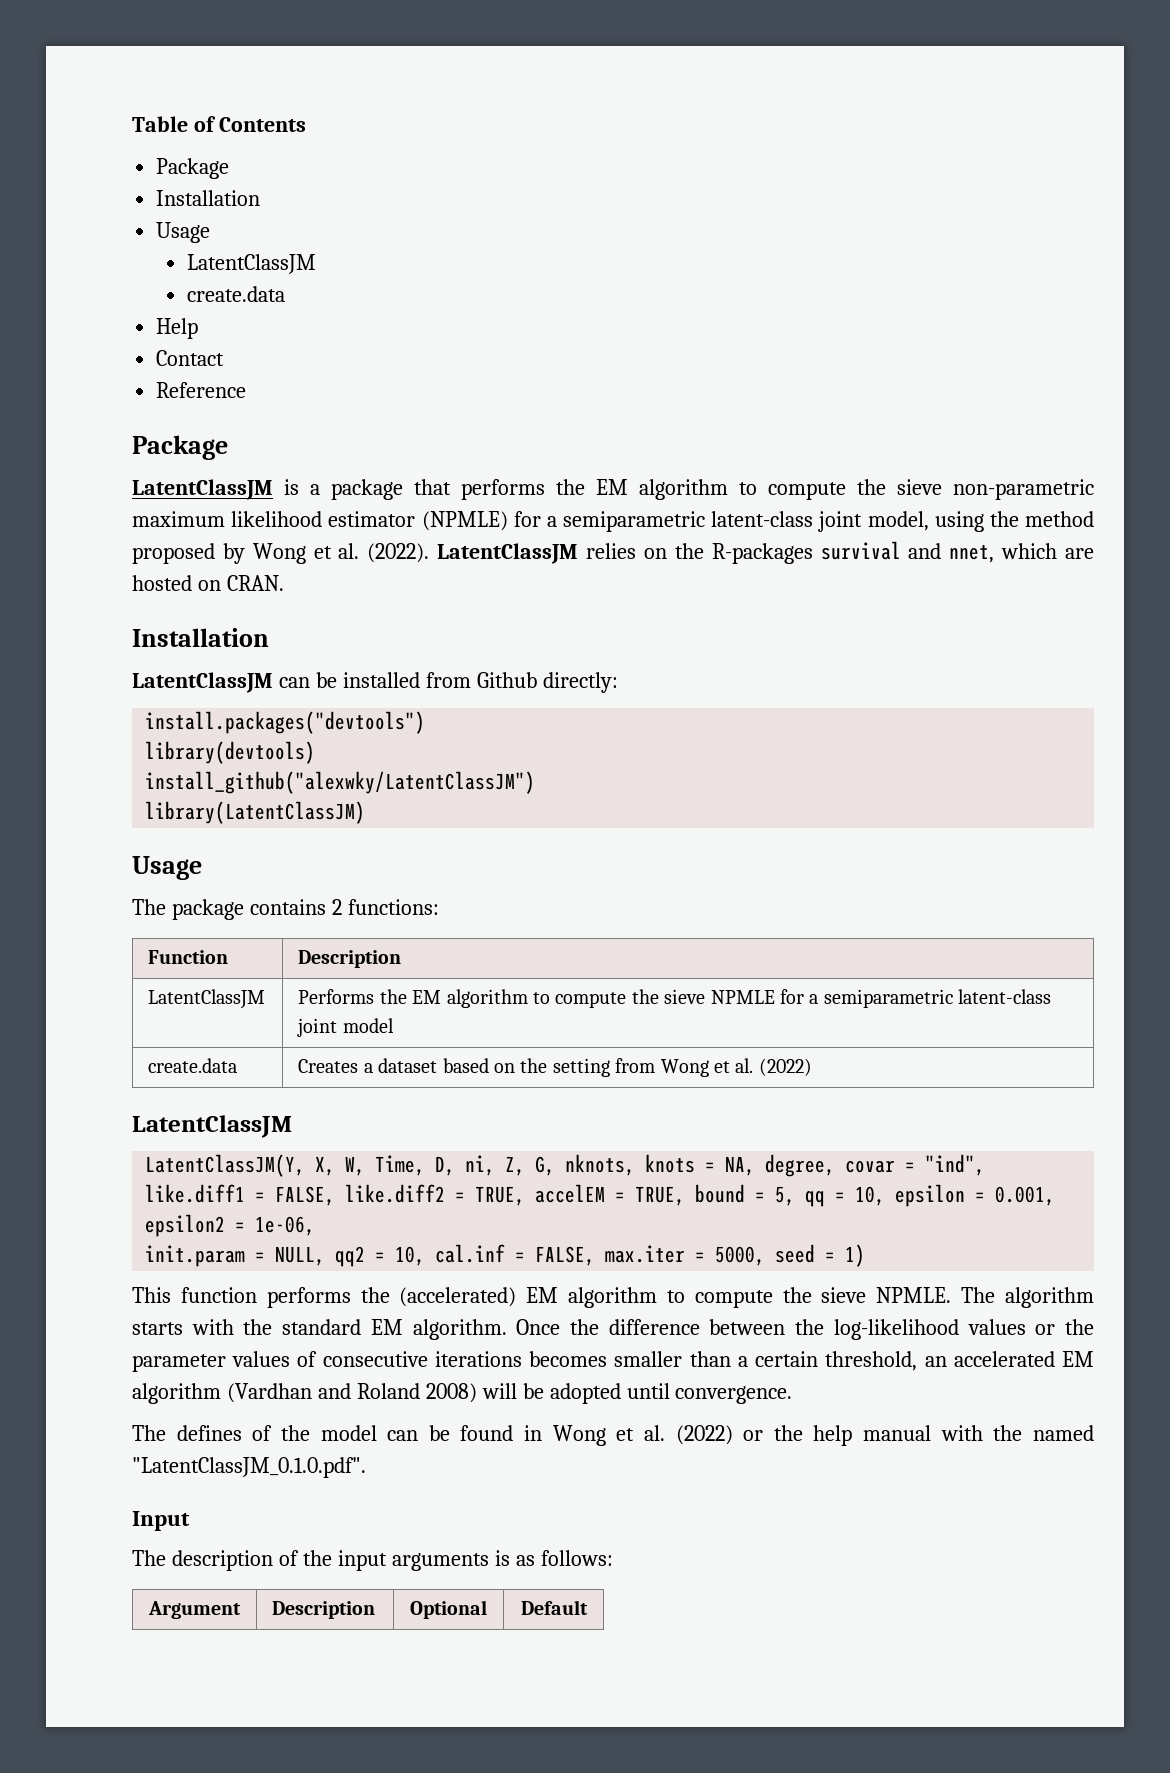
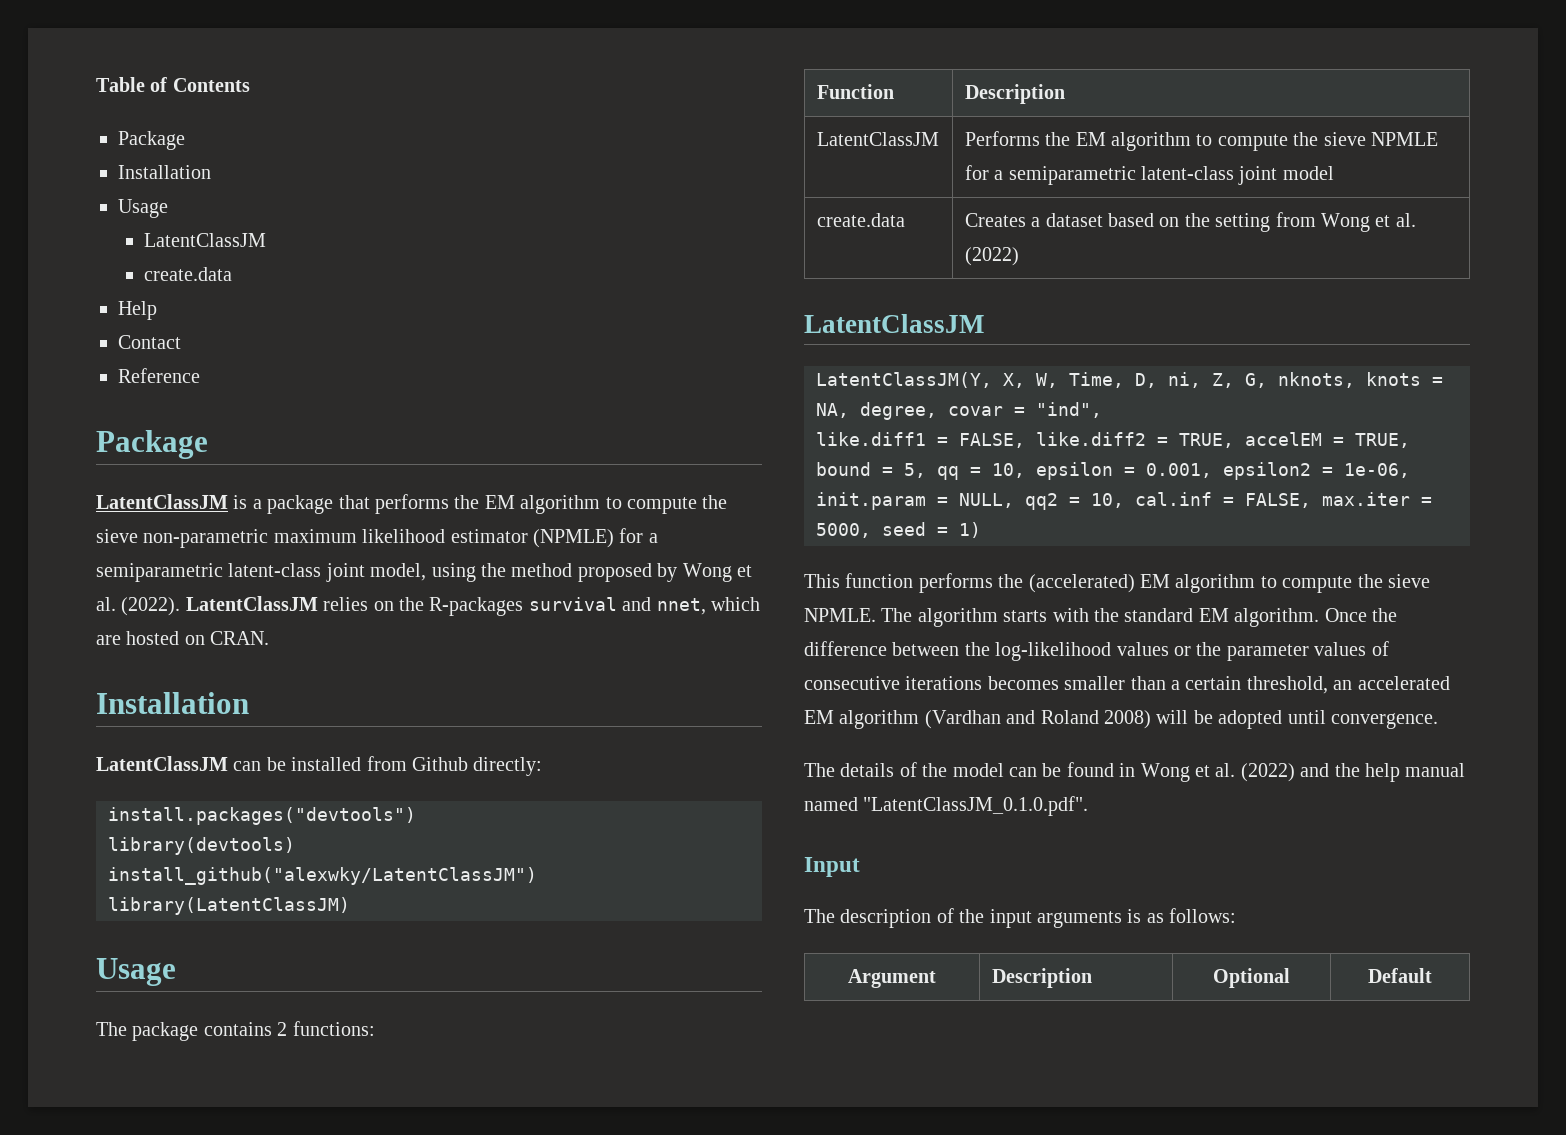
[176,1425,242,1441] defines -> [840,763,895,777] details
[743,1430,764,1441] or -> [1300,763,1330,777] and
[940,1425,1023,1441] with the -> (1466, 770) none

